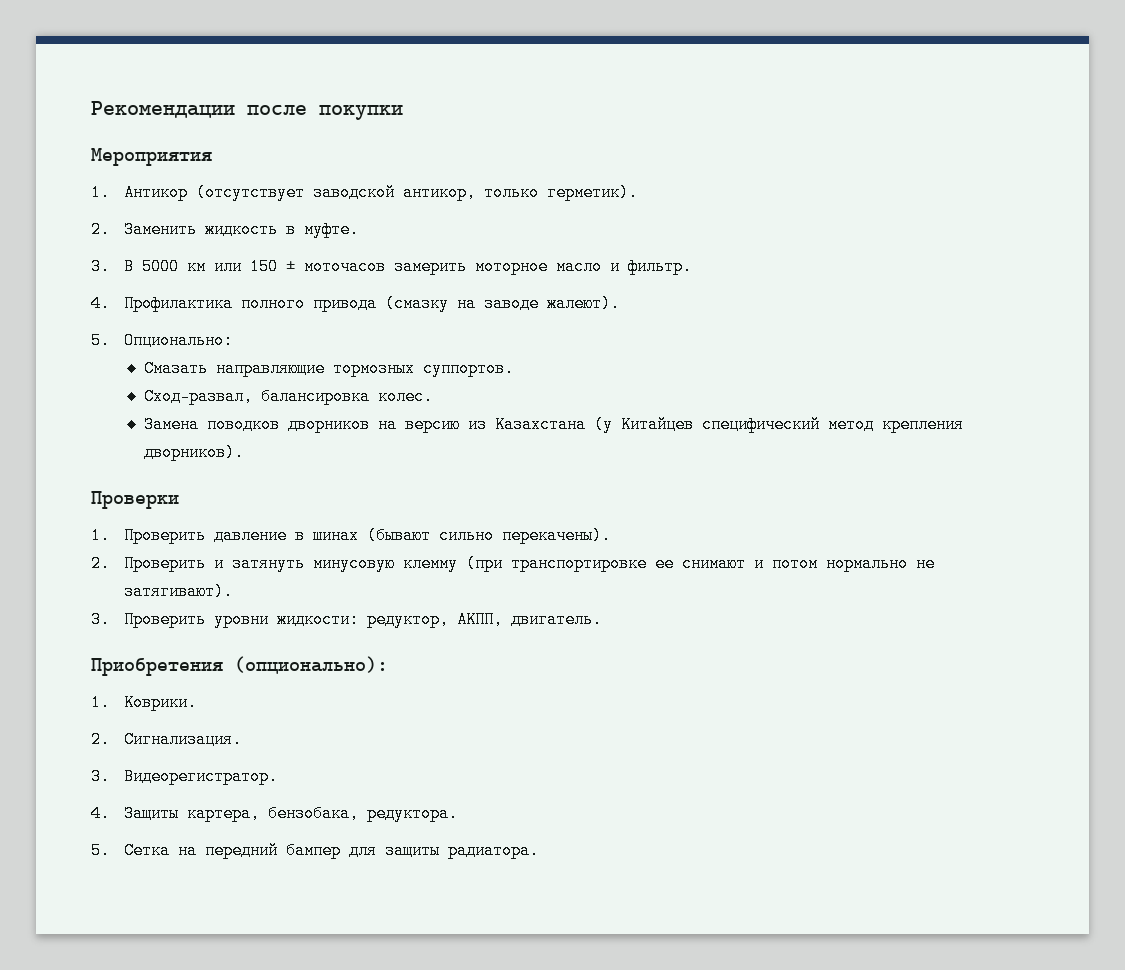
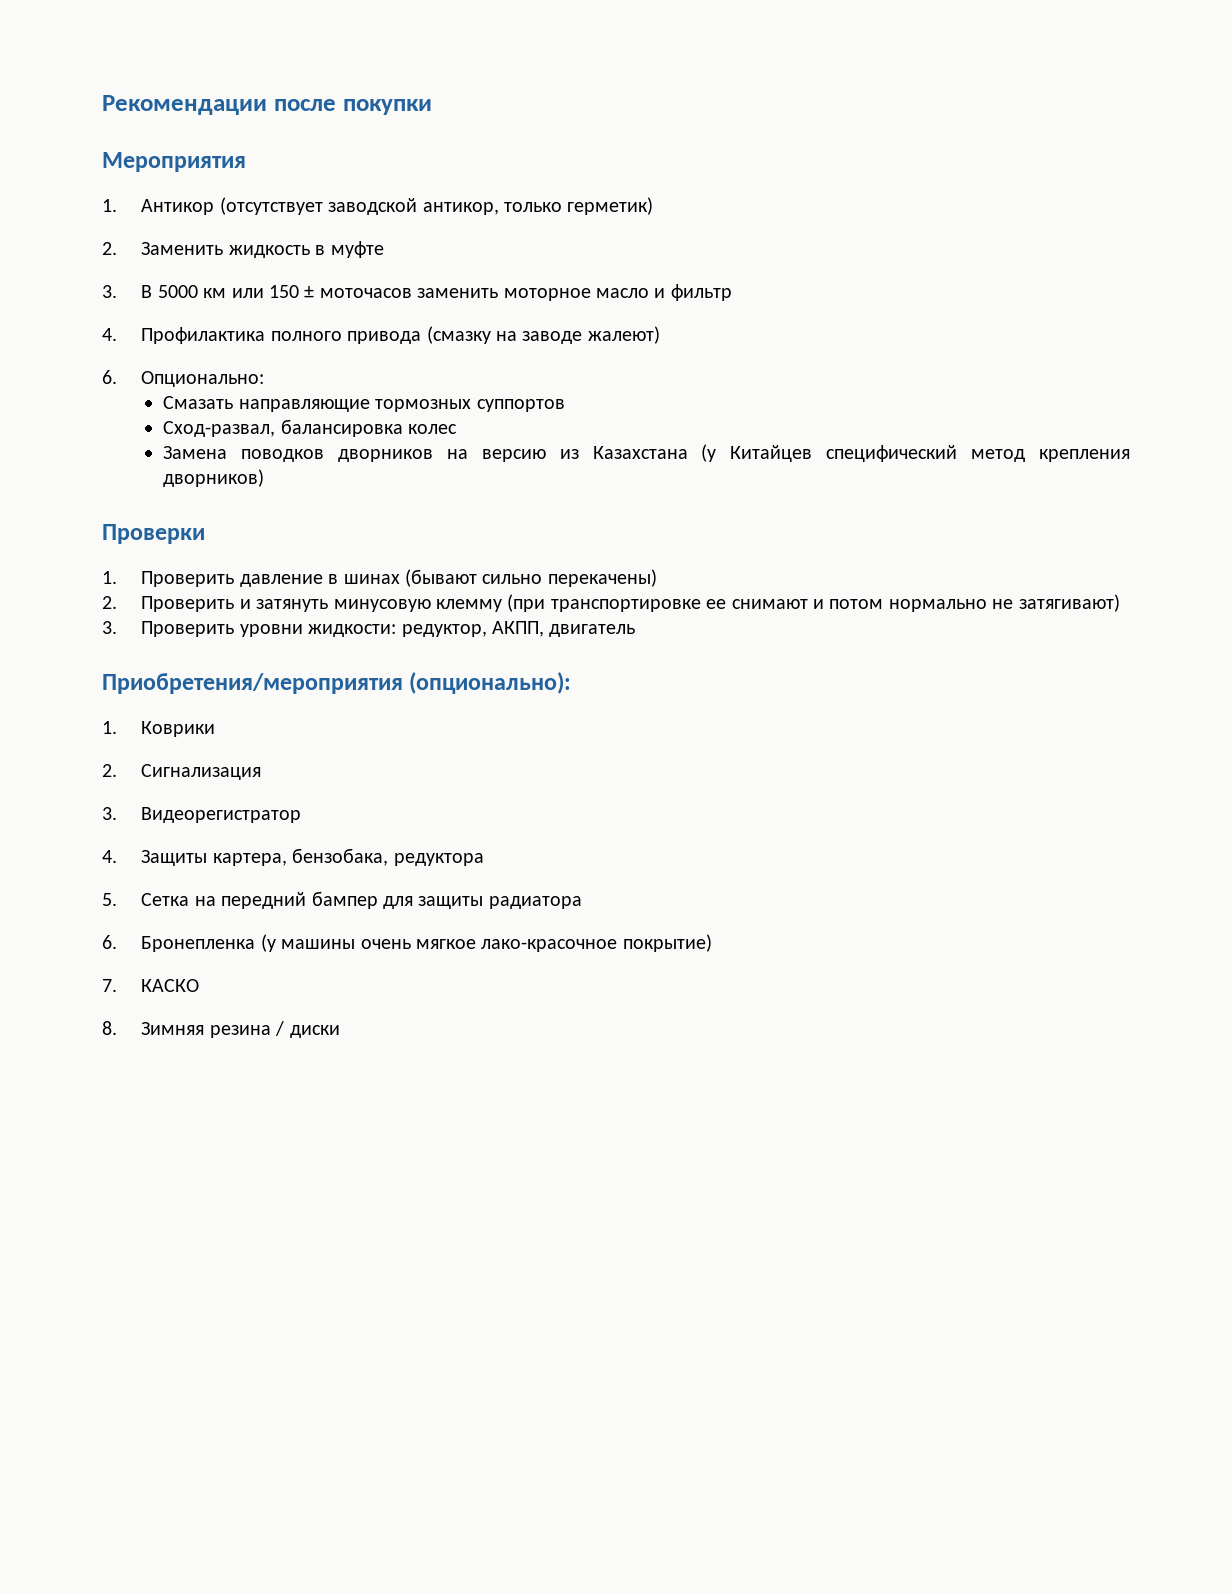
[547,184,639,201] герметик). -> [567,197,654,215] герметик)
[304,221,360,238] муфте. -> [330,241,384,258] муфте
[394,259,467,275] замерить -> [417,288,499,298] заменить
[628,258,693,275] фильтр. -> [670,284,732,301] фильтр
[547,295,621,312] [91,332,110,349] жалеют). // 5. -> [587,326,660,344] [102,370,117,384] жалеют) // 6.
[423,360,515,377] суппортов. -> [476,399,565,412] суппортов
[378,388,434,405] колес. -> [408,424,458,434] колес
[144,444,245,461] дворников). -> [163,469,265,487] дворников)
[502,527,612,544] перекачены). -> [547,569,657,587] перекачены)
[124,583,234,600] затягивают). -> [1018,594,1120,612] затягивают)
[511,611,603,628] [91,658,223,676] двигатель. // Приобретения -> [549,624,636,637] [102,673,403,694] двигатель // Приобретения/мероприятия
[124,694,198,711] [91,731,243,748] [91,768,279,785] Коврики. // 2. Сигнализация. // 3. Видеорегистратор. -> [141,721,216,737] [102,764,262,780] [102,807,302,823] Коврики // 2. Сигнализация // 3. Видеорегистратор
[367,805,459,822] редуктора. -> [393,853,484,866] редуктора
[448,842,540,859] радиатора. -> [488,896,582,909] [102,934,712,952] [102,979,200,992] [102,1021,340,1038] радиатора // 6. Бронепленка (у машины очень мягкое лако-красочное покрытие) // 7. КАСКО // 8. Зимняя резина / диски

